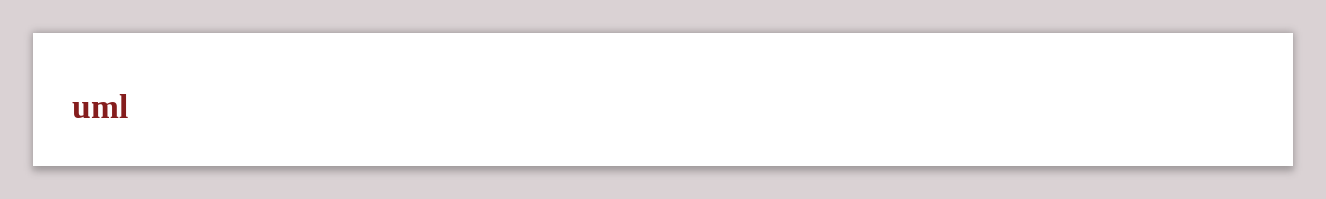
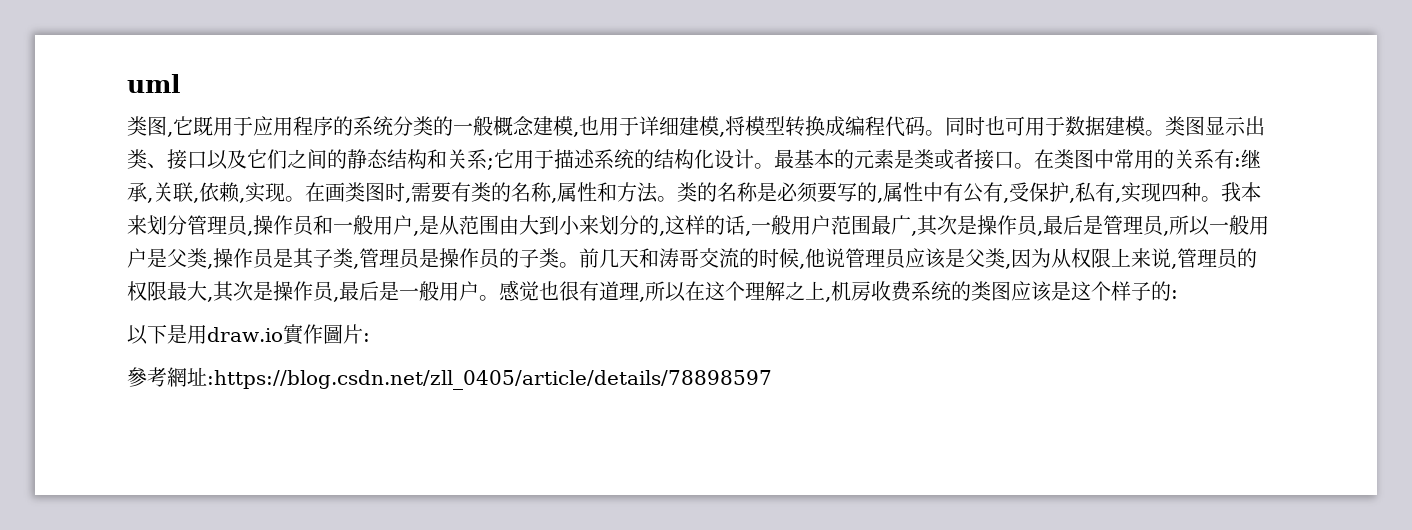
(128, 106) none -> [127,116,1265,137] [127,149,1261,170] [127,182,1261,203] [127,215,1269,236] [127,248,1257,269] [127,280,1178,302] [127,324,370,345] [127,367,772,390] // 类图,它既用于应用程序的系统分类的一般概念建模,也用于详细建模,将模型转换成编程代码。同时也可用于数据建模。类图显示出类、接口以及它们之间的静态结构和关系;它用于描述系统的结构化设计。最基本的元素是类或者接口。在类图中常用的关系有:继承,关联,依赖,实现。在画类图时,需要有类的名称,属性和方法。类的名称是必须要写的,属性中有公有,受保护,私有,实现四种。我本来划分管理员,操作员和一般用户,是从范围由大到小来划分的,这样的话,一般用户范围最广,其次是操作员,最后是管理员,所以一般用户是父类,操作员是其子类,管理员是操作员的子类。前几天和涛哥交流的时候,他说管理员应该是父类,因为从权限上来说,管理员的权限最大,其次是操作员,最后是一般用户。感觉也很有道理,所以在这个理解之上,机房收费系统的类图应该是这个样子的: // 以下是用draw.io實作圖片: // 參考網址:https://blog.csdn.net/zll_0405/article/details/78898597

